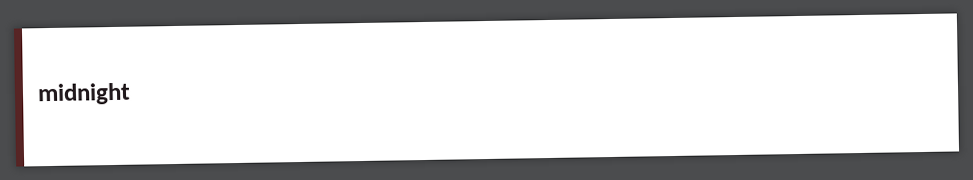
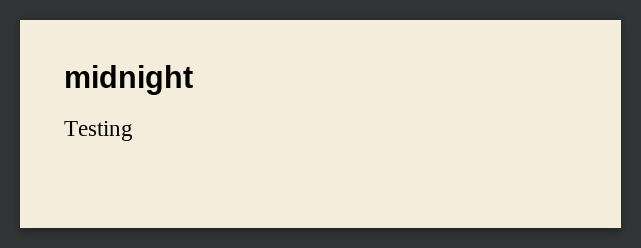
(131, 94) none -> [64,121,133,141] // Testing

